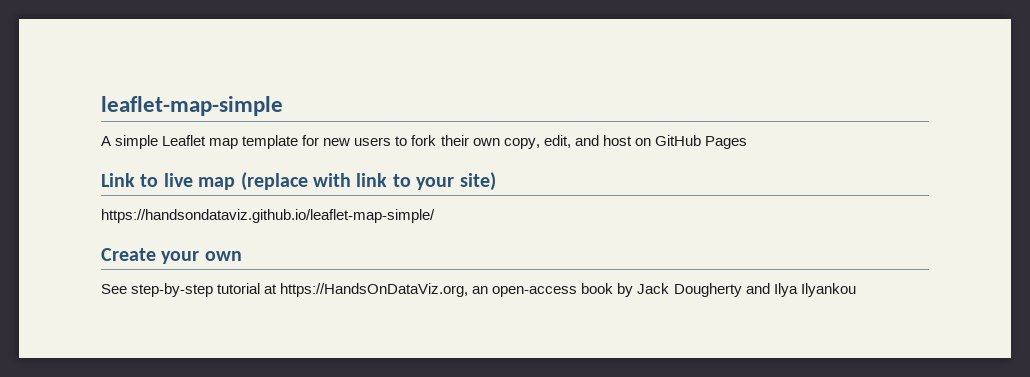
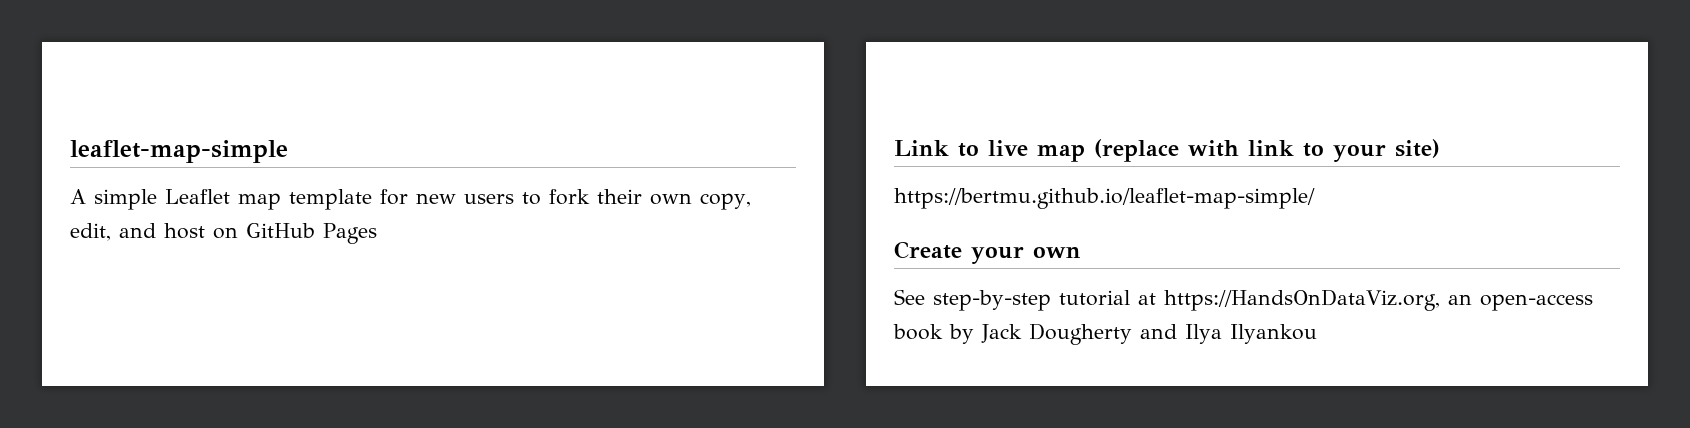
[101,209,435,223] https://handsondataviz.github.io/leaflet-map-simple/ -> [894,188,1315,209] https://bertmu.github.io/leaflet-map-simple/

